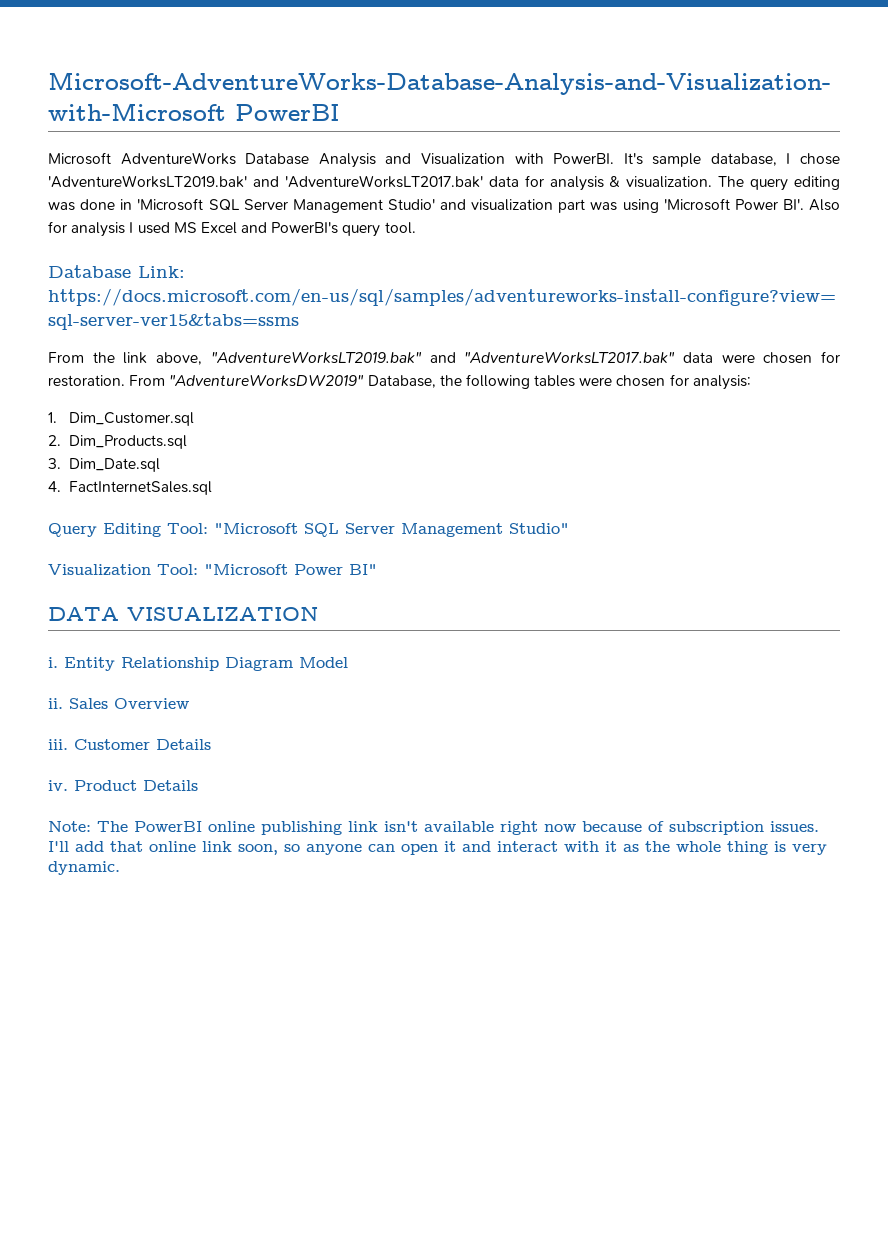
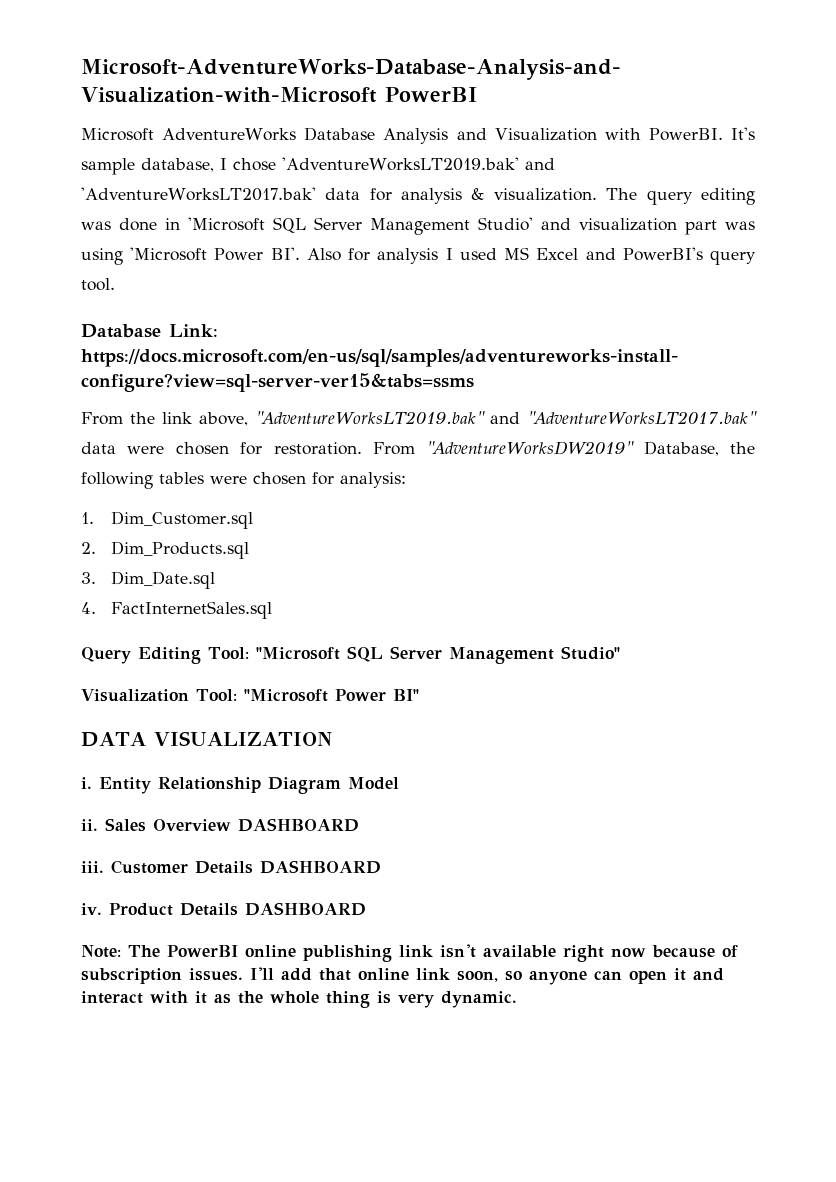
(189, 703) none -> [238,818,359,832] DASHBOARD
(211, 744) none -> [260,860,381,874] DASHBOARD
(198, 785) none -> [244,902,366,916] DASHBOARD

